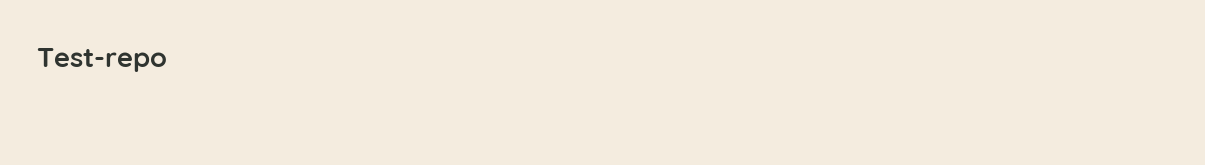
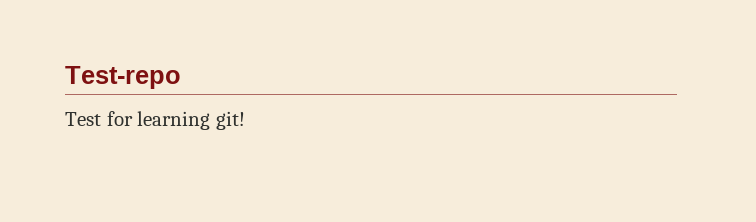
(167, 60) none -> [65,111,245,130] // Test for learning git!

